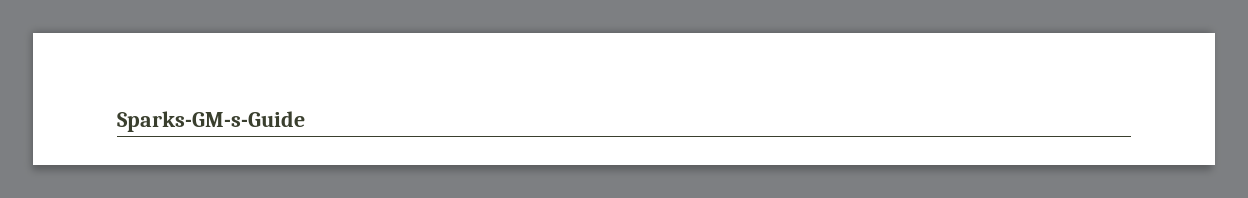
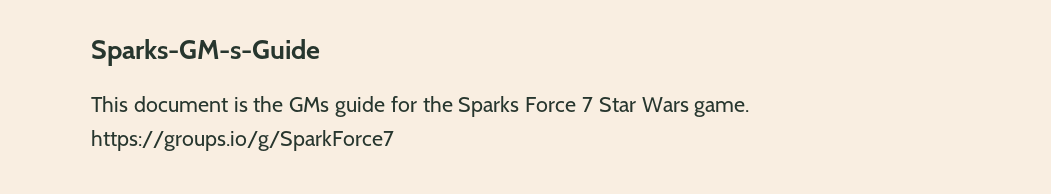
(305, 121) none -> [91,96,750,117] [91,130,394,151] // This document is the GMs guide for the Sparks Force 7 Star Wars game. https://groups.io/g/SparkForce7

